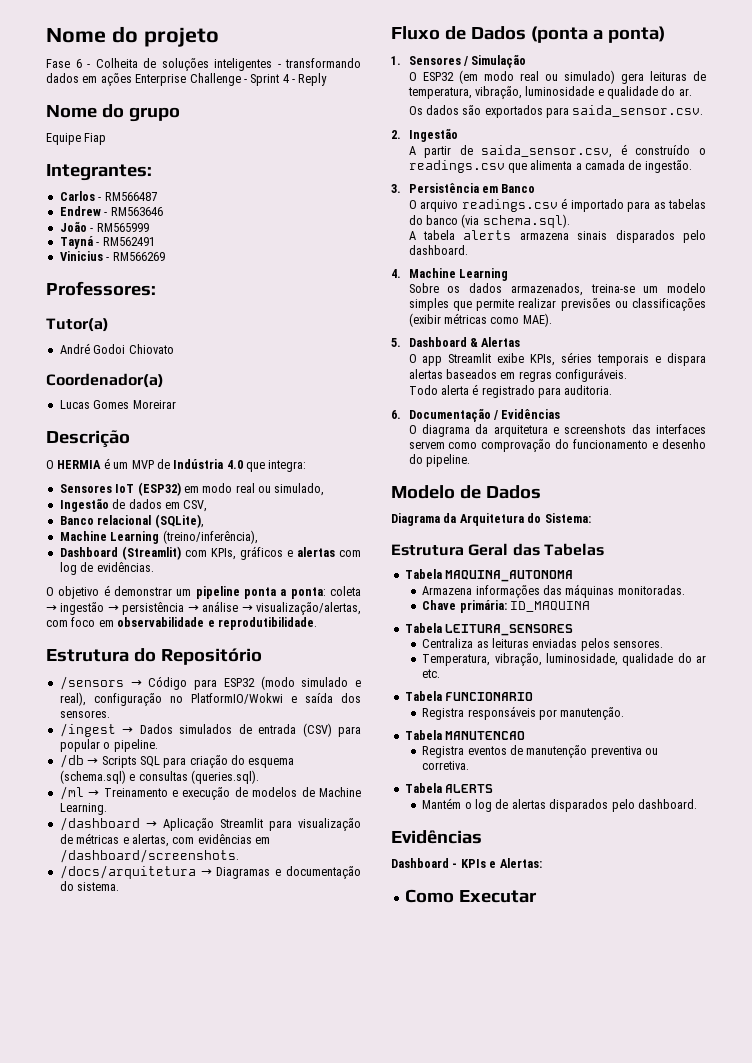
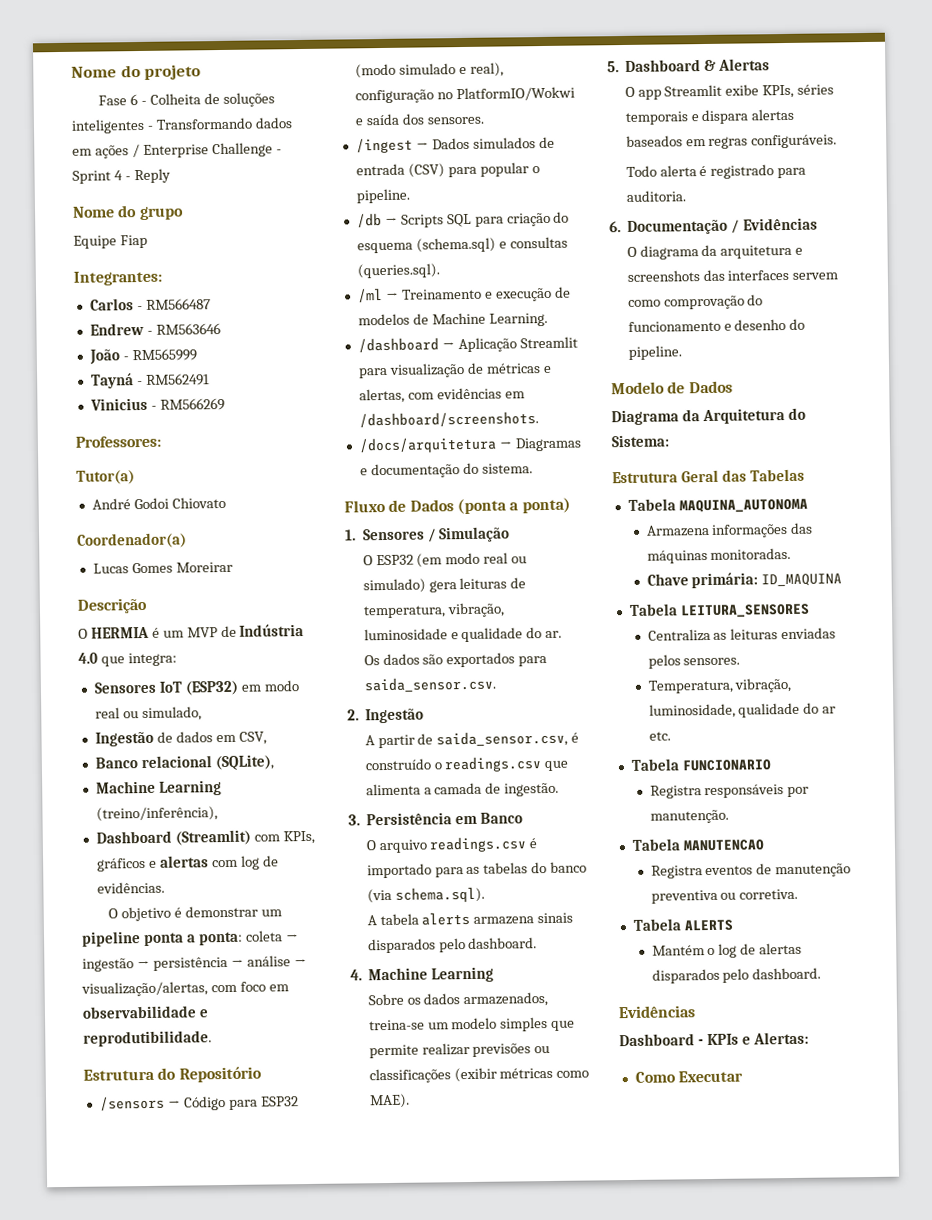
[285,58,361,68] transformando -> [155,117,253,130] Transformando
(132, 79) none -> [131,144,140,158] /

